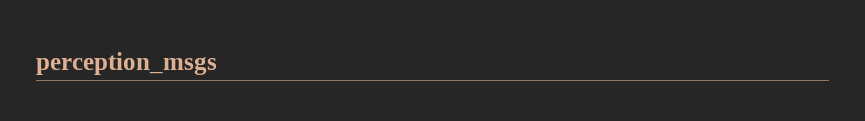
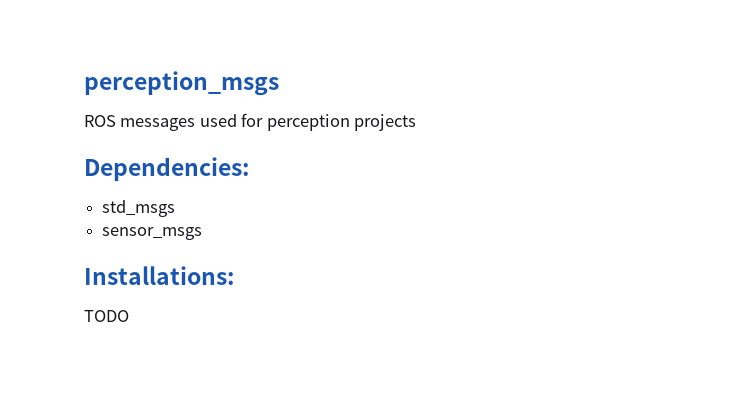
(217, 63) none -> [84,113,417,131] [84,157,249,181] [102,200,176,217] [102,227,203,240] [84,266,234,285] [84,310,129,322] // ROS messages used for perception projects // Dependencies: // std_msgs // sensor_msgs // Installations: // TODO

